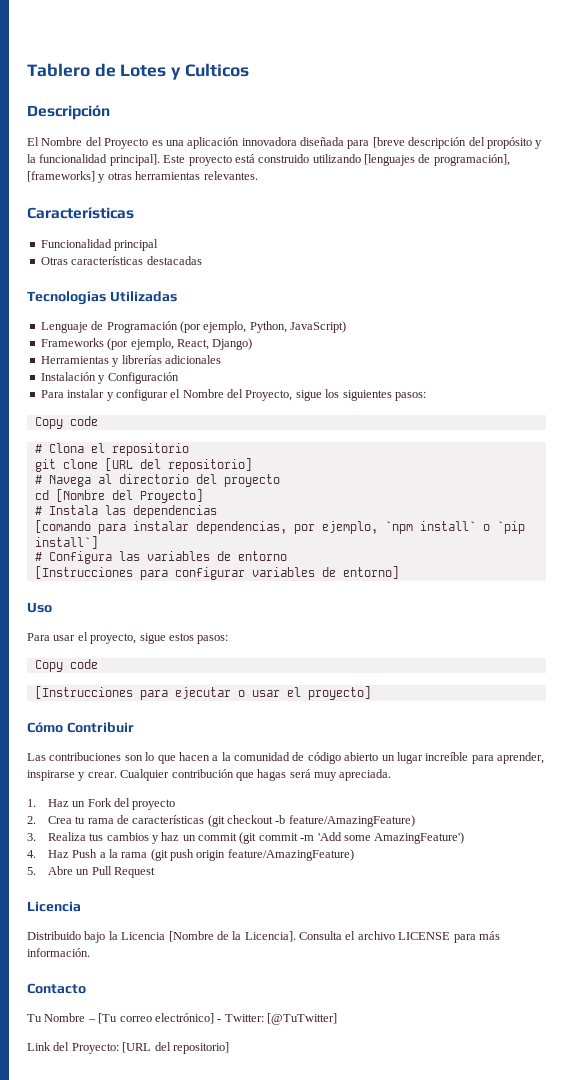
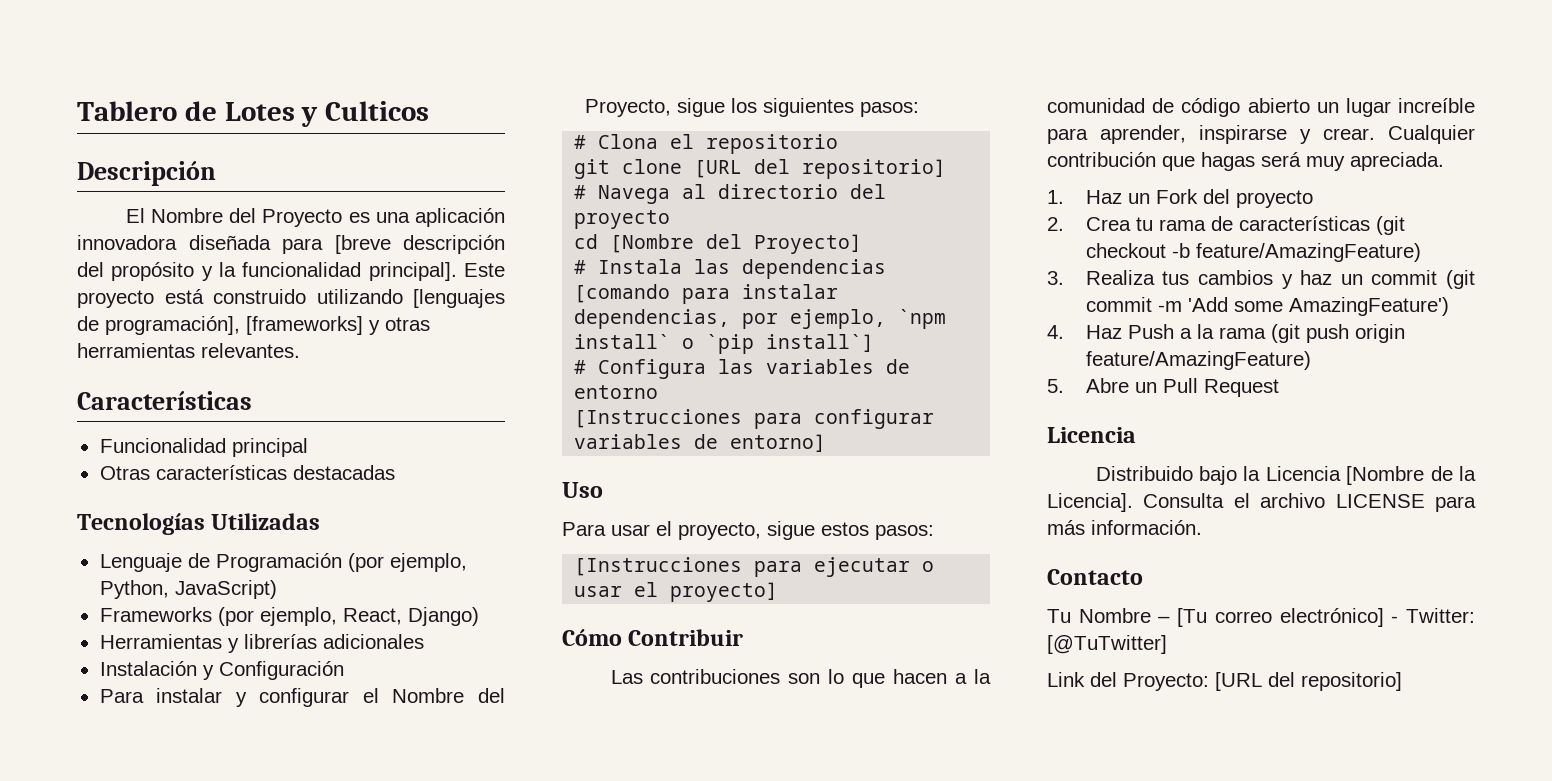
[34,416,98,429] // Copy code -> (919, 109) none
[34,659,98,672] // Copy code -> (934, 532) none

